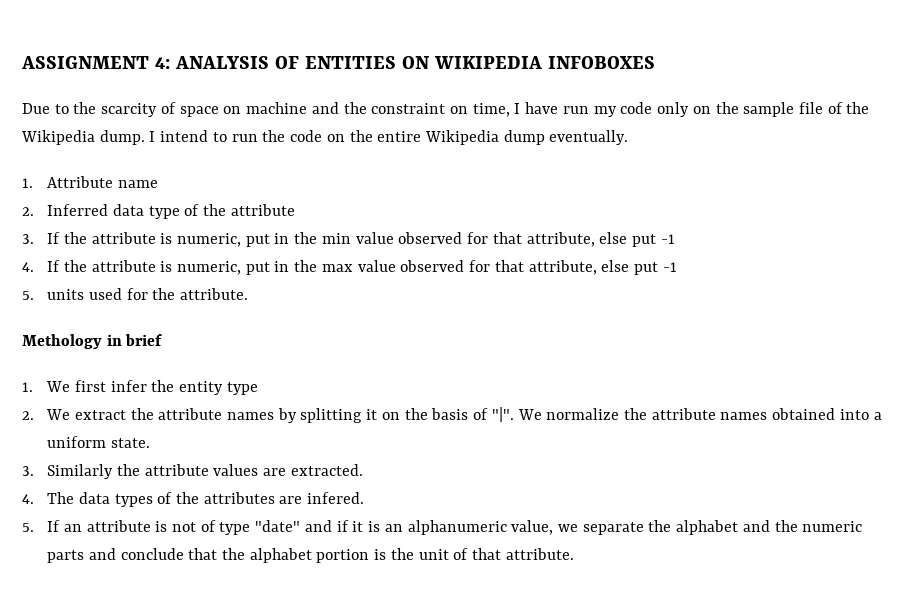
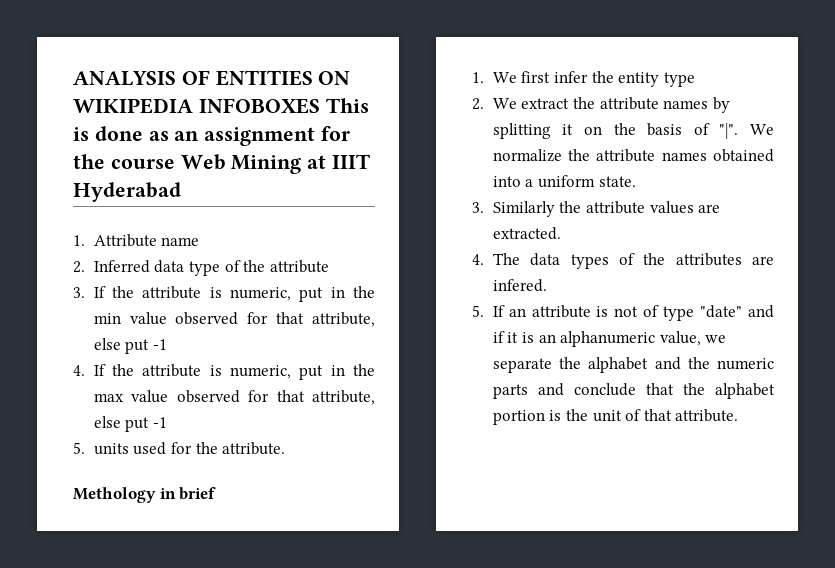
[21,56,170,69] ASSIGNMENT 4: -> (73, 78) none
[22,102,870,117] [21,130,629,145] // Due to the scarcity of space on machine and the constraint on time, I have run my code only on the sample file of the Wikipedia dump. I intend to run the code on the entire Wikipedia dump eventually. -> [325,98,369,113] [73,126,351,146] [73,154,371,174] [73,182,181,202] This is done as an assignment for the course Web Mining at IIIT Hyderabad

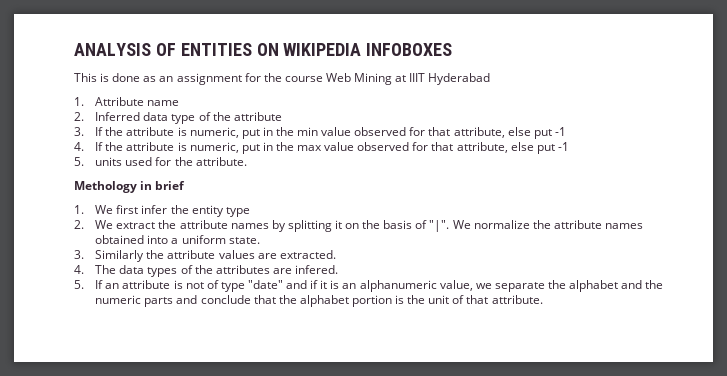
(320, 106) none -> (453, 49) //

